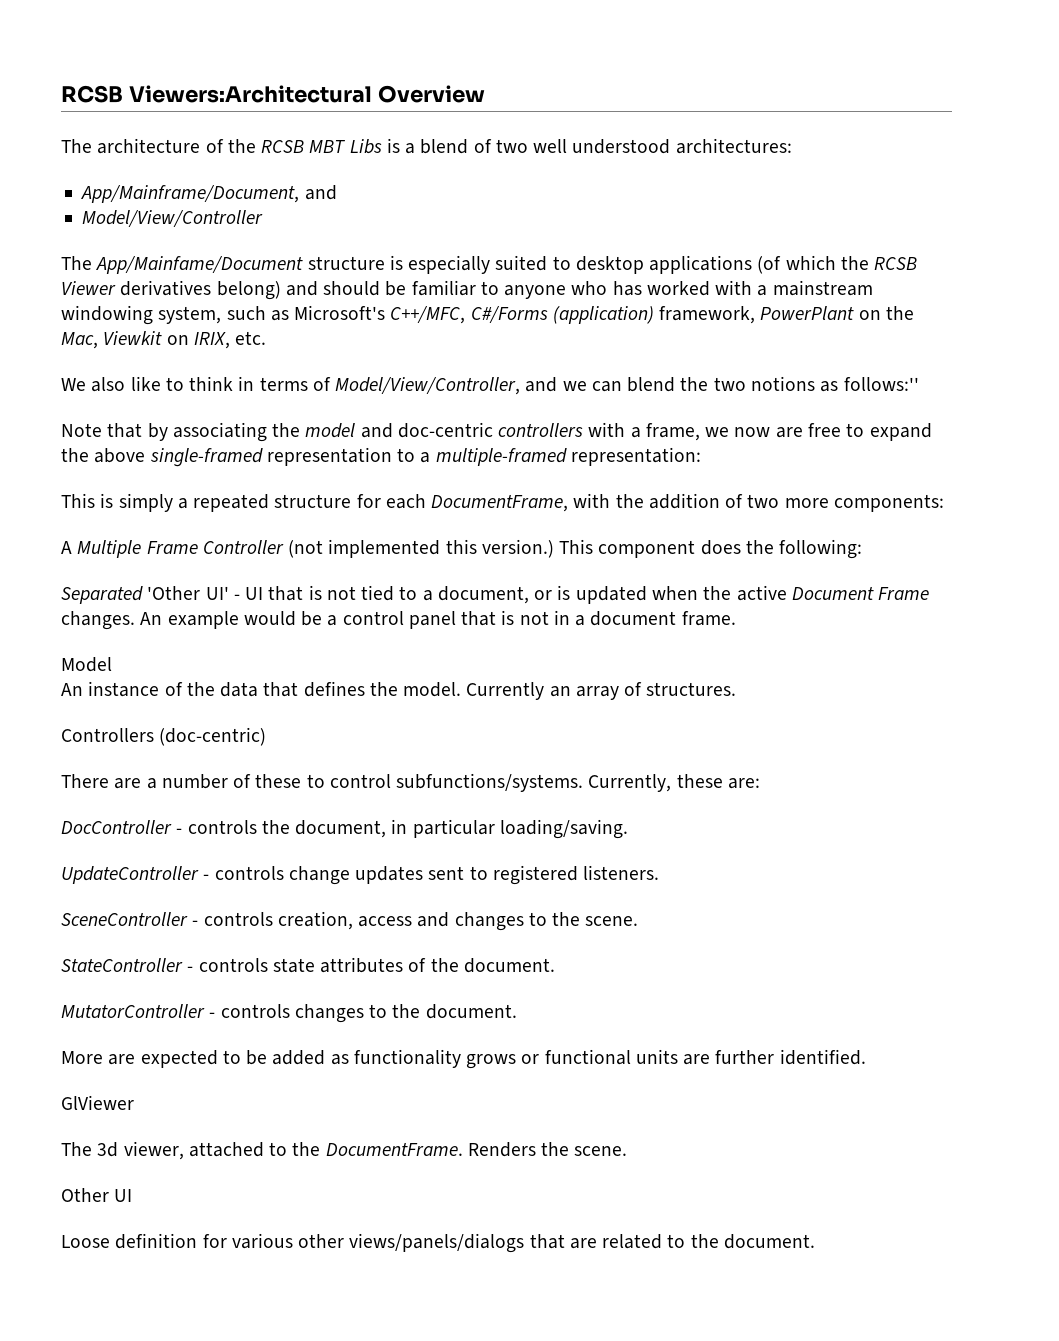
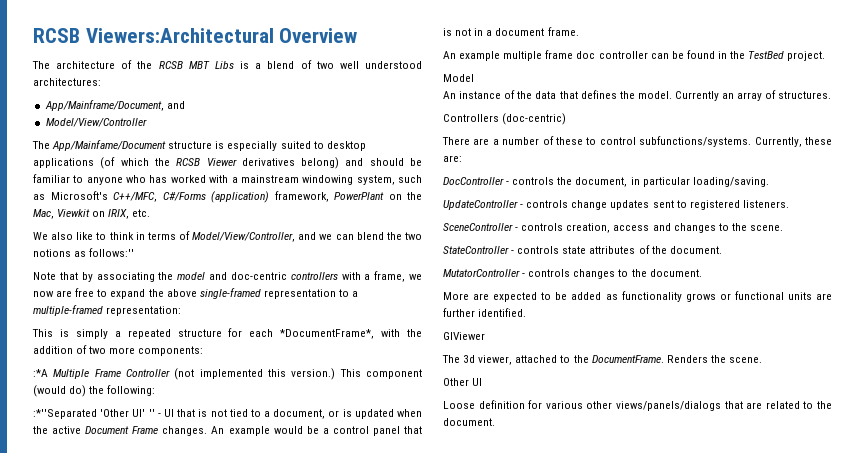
[431,494,569,512] DocumentFrame, -> [280,329,375,339] *DocumentFrame*,
[61,541,72,554] A -> [33,369,48,377] :*A
[700,540,741,555] does -> [33,385,87,397] (would do)
[61,586,143,604] Separated -> [33,409,97,419] :*''Separated
(229, 593) none -> [148,409,155,417] ''
(736, 618) none -> [443,50,826,61] // An example multiple frame doc controller can be found in the TestBed project.

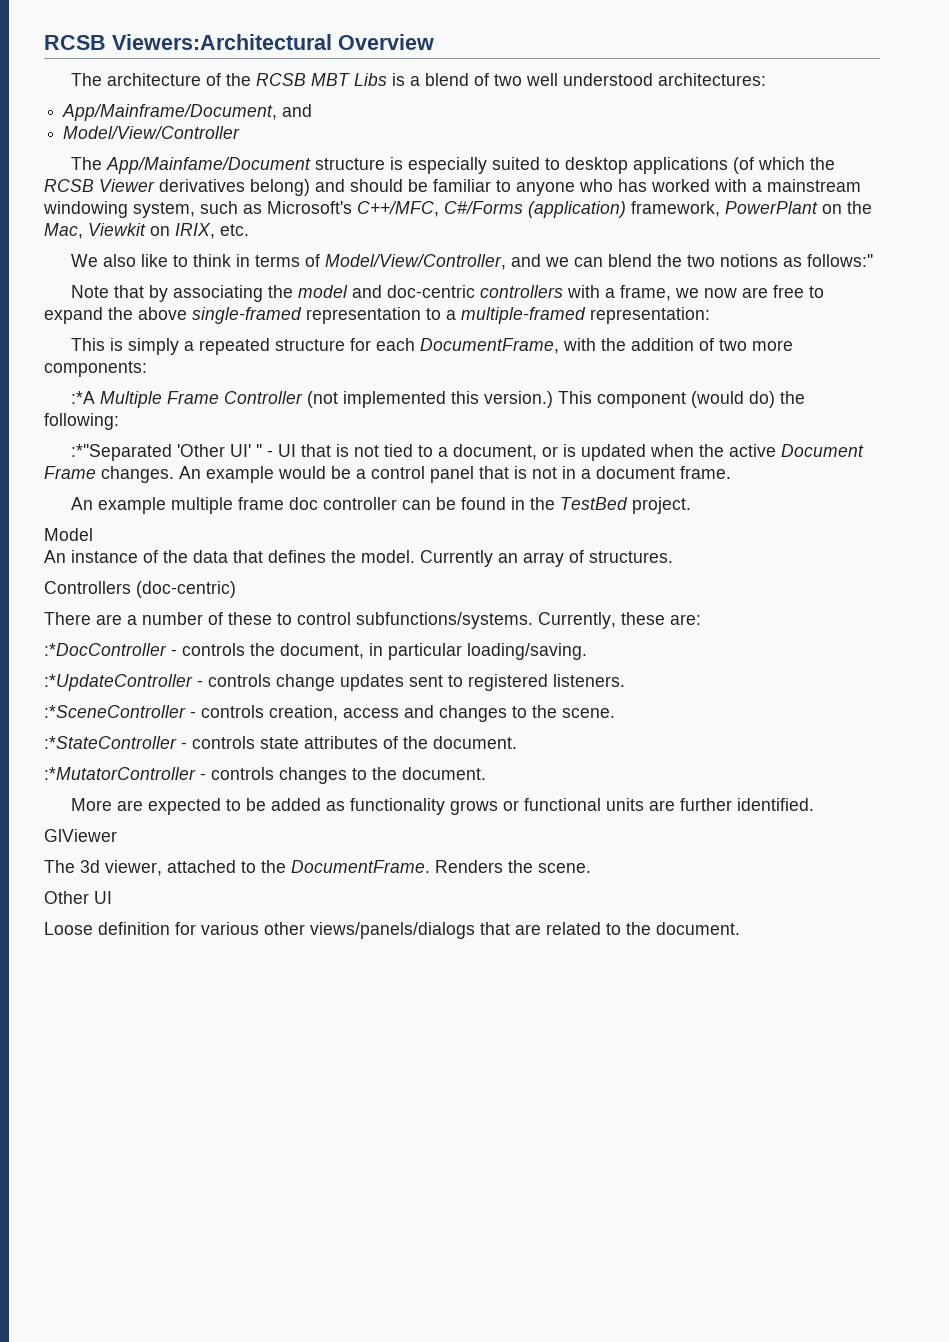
[280,329,375,339] *DocumentFrame*, -> [419,338,559,354] DocumentFrame,
[443,177,504,185] DocController -> [44,643,167,656] :*DocController
[443,200,518,210] UpdateController -> [44,674,193,691] :*UpdateController
[443,223,513,231] SceneController -> [44,705,186,718] :*SceneController
[443,246,509,254] StateController -> [44,736,177,749] :*StateController
[443,269,520,277] MutatorController -> [44,767,196,780] :*MutatorController

